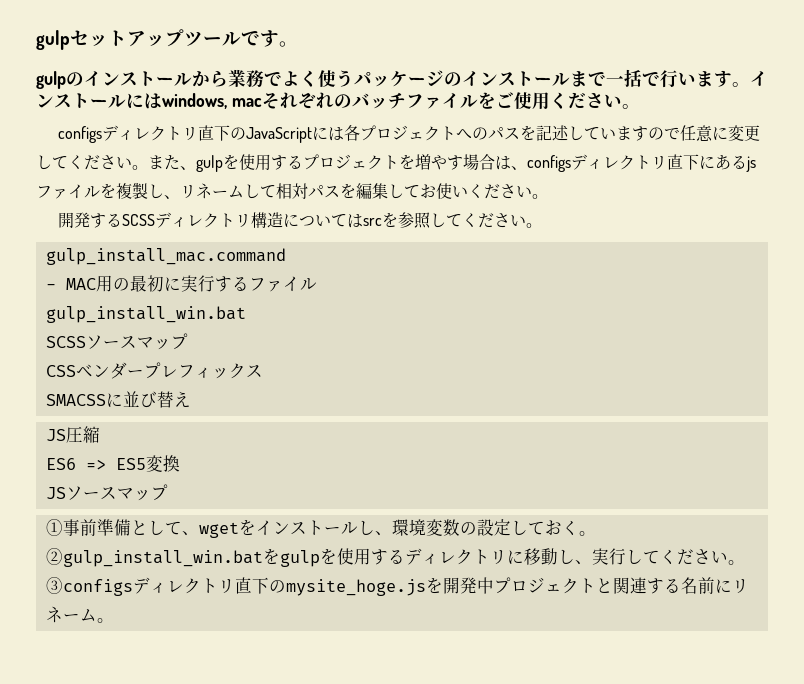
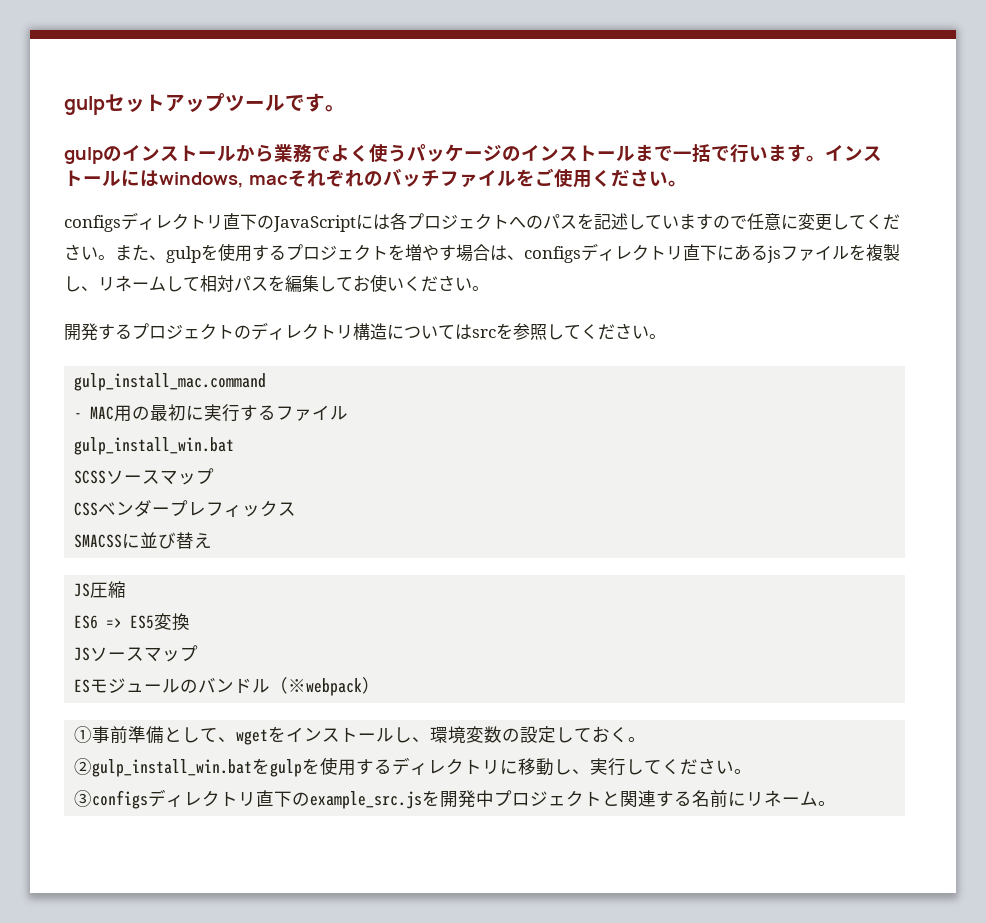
[121,214,155,226] SCSS -> [132,323,251,340] プロジェクトの
(168, 492) none -> [74,677,381,696] // ESモジュールのバンドル（※webpack）
[285,579,426,596] mysite_hoge.js -> [310,791,423,809] example_src.js

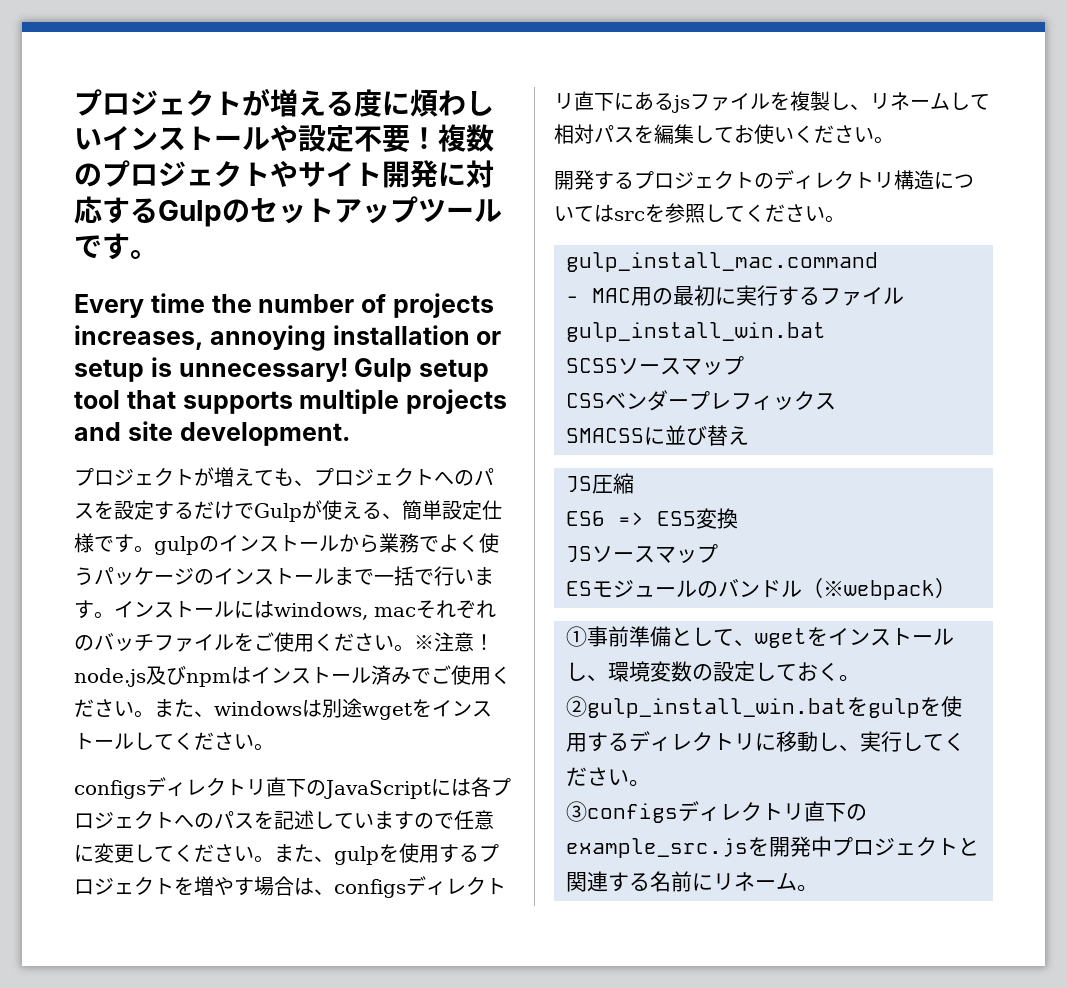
[64,96,105,115] gulp -> [74,88,494,117] [74,124,494,152] [74,160,494,188] [74,196,250,227] プロジェクトが増える度に煩わしいインストールや設定不要！複数のプロジェクトやサイト開発に対応するGulpの
(345, 108) none -> [74,293,494,318] [74,325,502,351] [74,357,489,382] [74,389,507,414] [74,421,350,446] [74,467,494,487] [74,500,502,522] [74,533,154,553] Every time the number of projects increases, annoying installation or setup is unnecessary! Gulp setup tool that supports multiple projects and site development. // プロジェクトが増えても、プロジェクトへのパスを設定するだけでGulpが使える、簡単設定仕様です。
(687, 183) none -> [414,632,494,652] [74,665,511,687] [74,698,492,720] [74,732,274,751] ※注意！node.js及びnpmはインストール済みでご使用ください。また、windowsは別途wgetをインストールしてください。

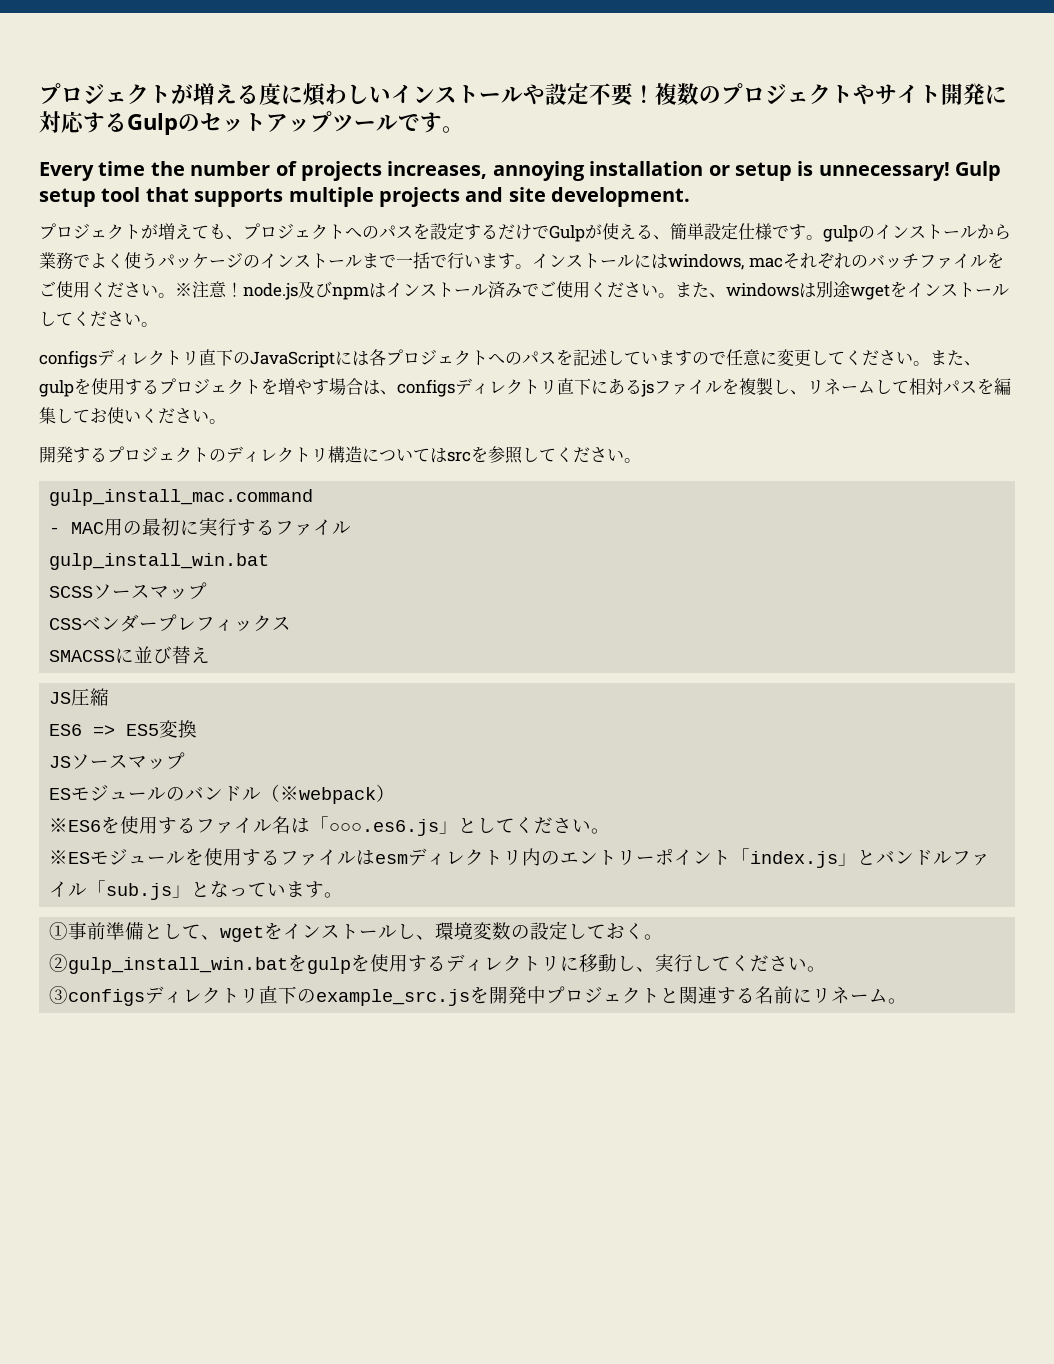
(956, 588) none -> [49,816,611,836] [49,848,991,868] [49,880,344,900] // ※ES6を使用するファイル名は「○○○.es6.js」としてください。 // ※ESモジュールを使用するファイルはesmディレクトリ内のエントリーポイント「index.js」とバンドルファイル「sub.js」となっています。

